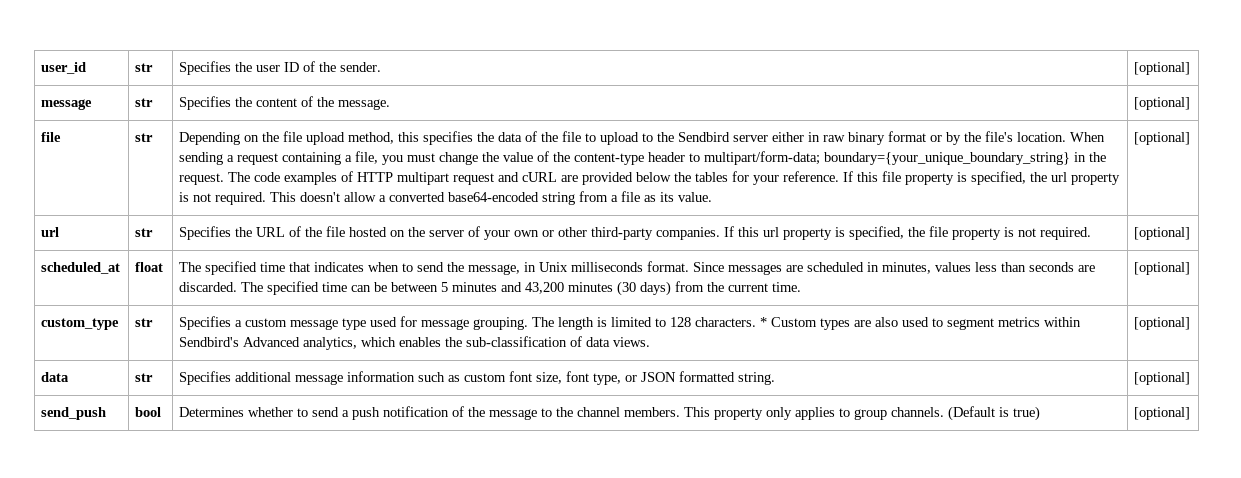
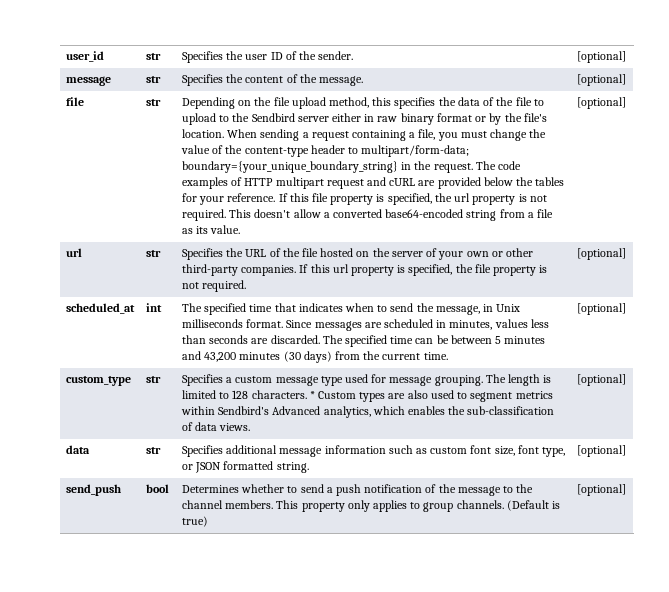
[135,262,164,272] float -> [145,303,162,312] int

